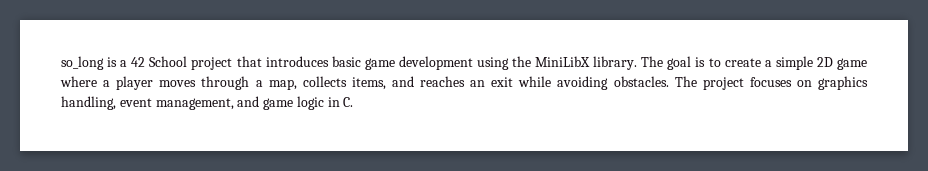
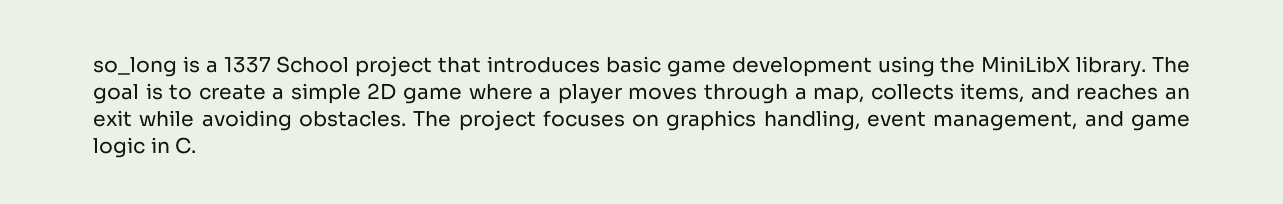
[131,57,146,67] 42 -> [223,57,271,73] 1337

